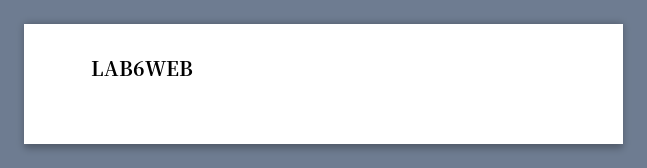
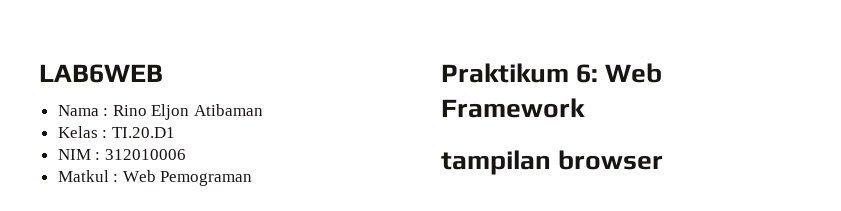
(193, 68) none -> [57,104,264,120] [57,126,175,138] [57,149,186,160] [57,170,253,186] [441,63,663,83] [441,98,585,118] [441,150,664,175] // Nama : Rino Eljon Atibaman // Kelas : TI.20.D1 // NIM : 312010006 // Matkul : Web Pemograman // Praktikum 6: Web Framework // tampilan browser

